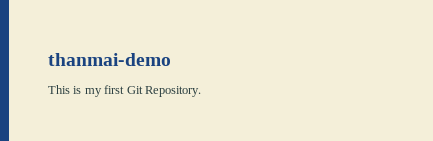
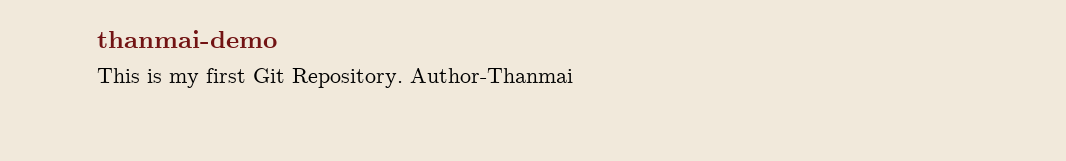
(201, 91) none -> [410,68,573,83] Author-Thanmai

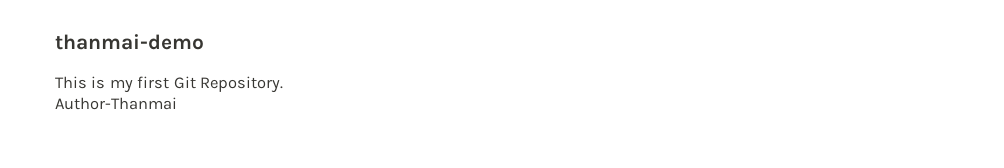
(403, 78) none -> (284, 84) //

